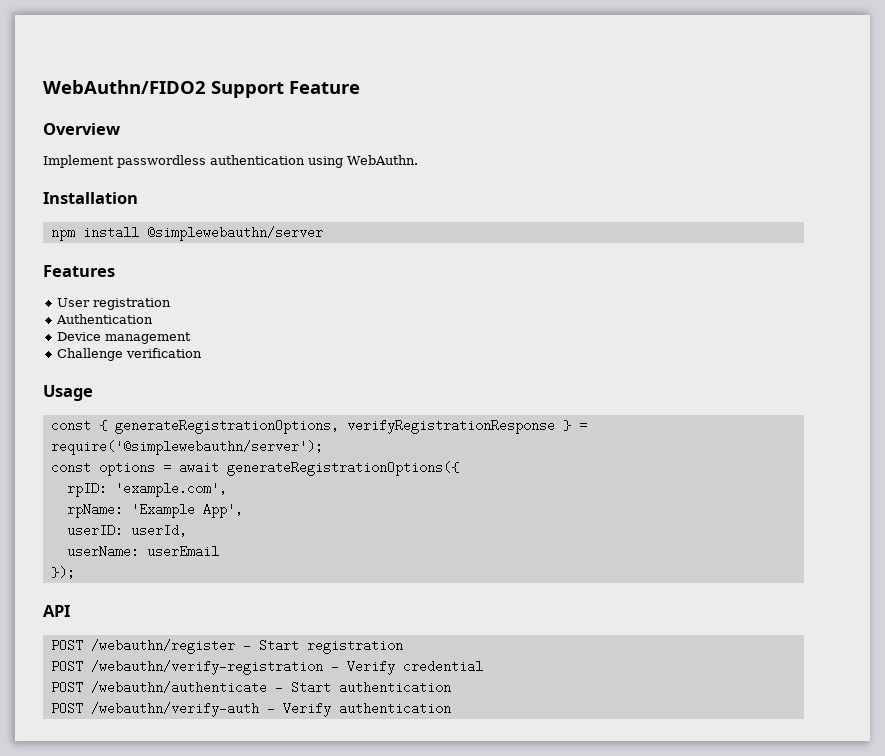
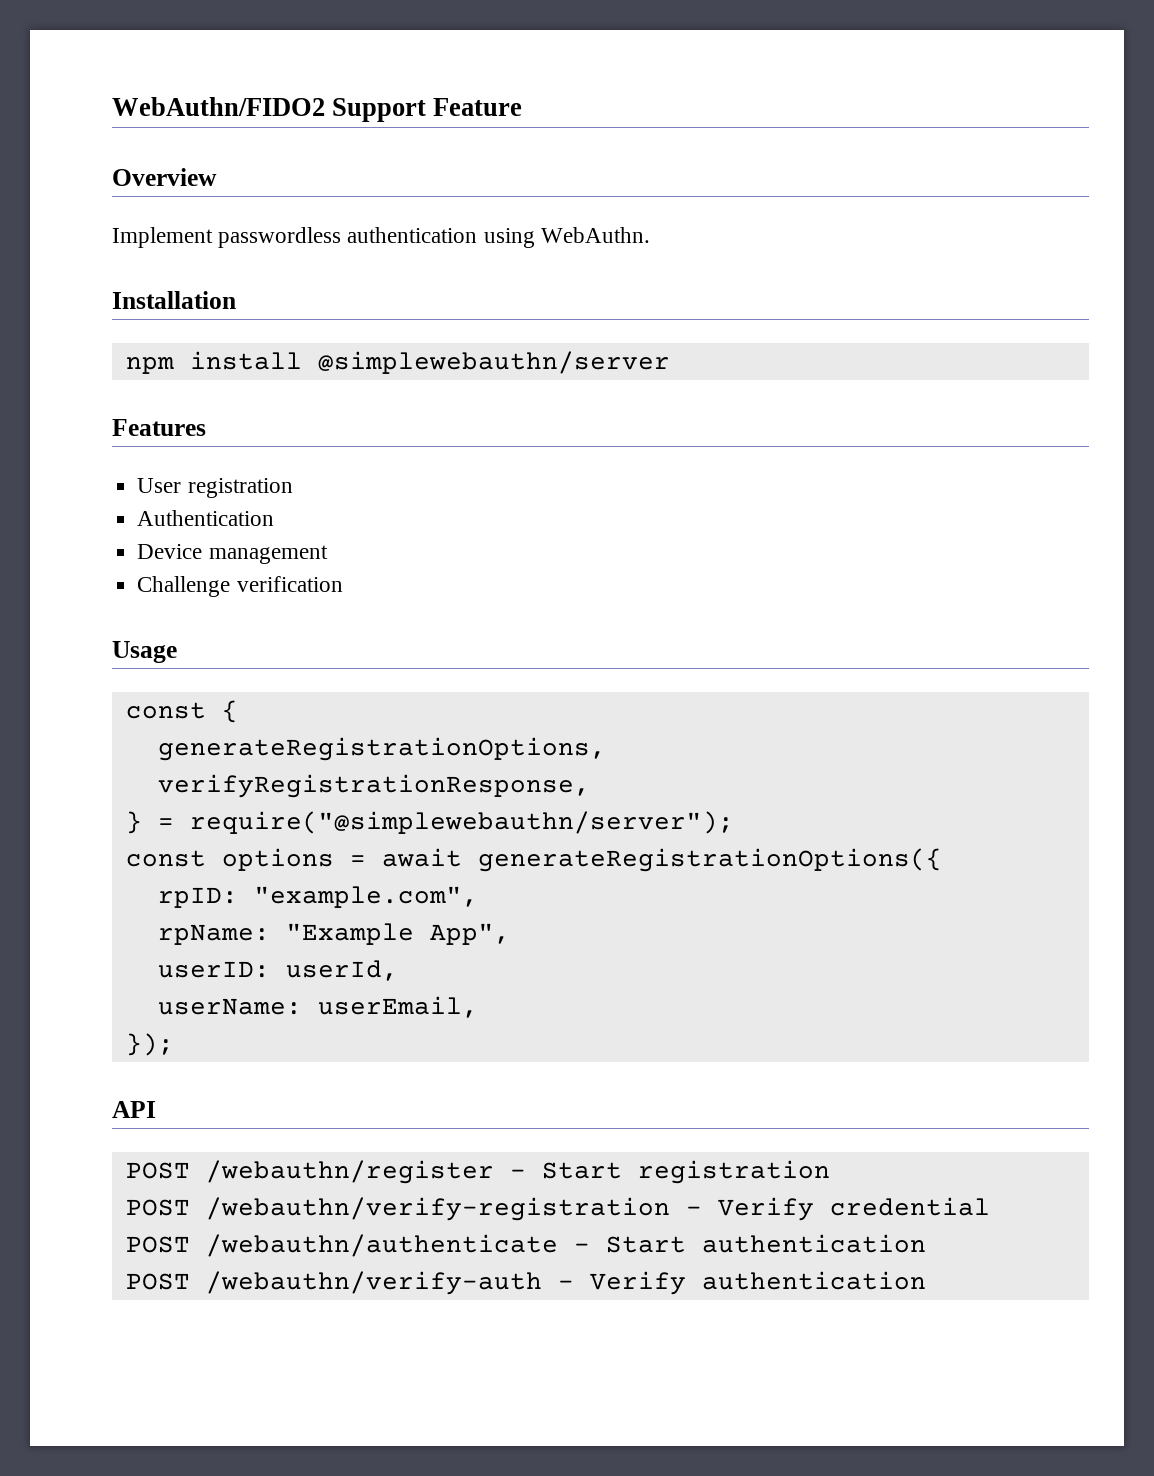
(107, 425) none -> (238, 711) //
[346,419,555,434] verifyRegistrationResponse -> [157,774,590,798] // verifyRegistrationResponse, //
[50,440,323,455] require('@simplewebauthn/server'); -> [189,811,734,834] require("@simplewebauthn/server");
[114,482,227,497] 'example.com', -> [253,886,478,908] "example.com",
[130,503,243,518] 'Example App', -> [285,923,510,945] "Example App",
[146,545,219,558] userEmail -> [317,996,478,1018] userEmail,

